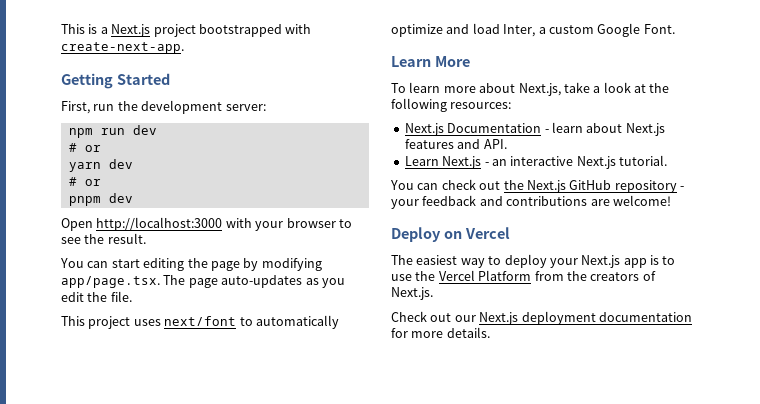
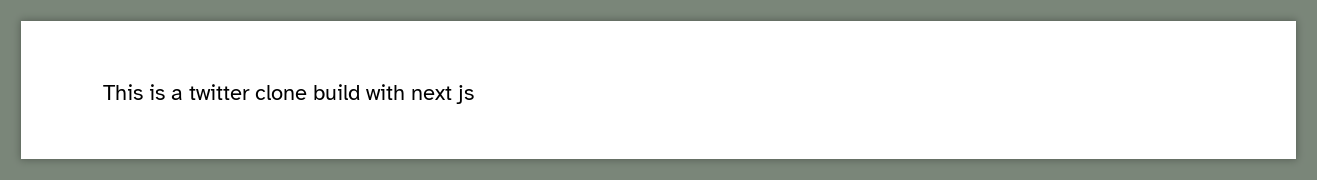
[111,24,312,37] [61,42,184,54] [61,73,170,89] [61,100,266,114] [68,125,157,138] [68,143,101,152] [68,159,133,172] [68,177,101,186] [68,193,133,206] [61,217,352,231] [61,233,146,244] [60,258,322,271] [61,275,345,288] [61,291,132,302] [61,315,339,329] [391,23,675,37] [391,56,470,67] [391,82,670,96] [391,98,512,112] [404,122,665,136] [404,139,507,149] [404,155,667,169] [390,179,684,193] [391,195,671,209] [391,227,510,242] [391,254,676,268] [391,270,656,281] [391,287,433,300] [391,311,692,325] [391,327,490,338] Next.js project bootstrapped with create-next-app. // Getting Started // First, run the development server: // npm run dev // # or // yarn dev // # or // pnpm dev // Open http://localhost:3000 with your browser to see the result. // You can start editing the page by modifying app/page.tsx. The page auto-updates as you edit the file. // This project uses next/font to automatically optimize and load Inter, a custom Google Font. // Learn More // To learn more about Next.js, take a look at the following resources: // Next.js Documentation - learn about Next.js features and API. // Learn Next.js - an interactive Next.js tutorial. // You can check out the Next.js GitHub repository - your feedback and contributions are welcome! // Deploy on Vercel // The easiest way to deploy your Next.js app is to use the Vercel Platform from the creators of Next.js. // Check out our Next.js deployment documentation for more details. -> [189,84,474,104] twitter clone build with next js

